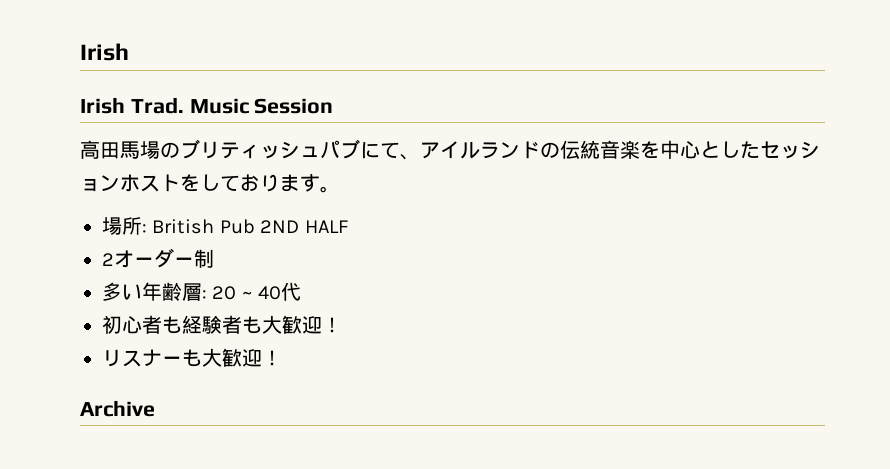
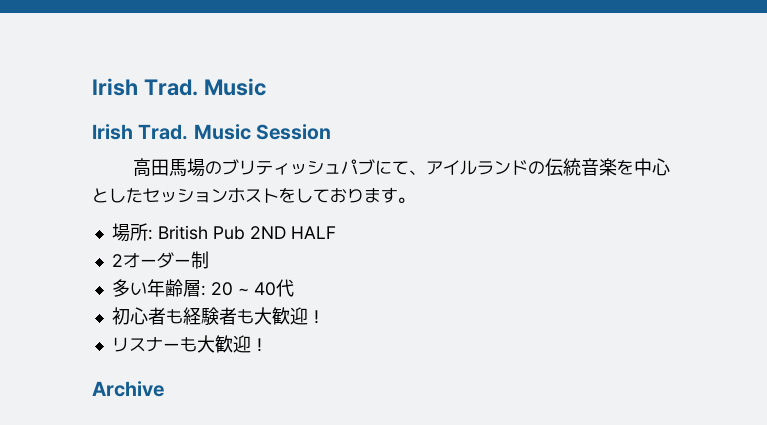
[80,43,129,61] Irish -> [92,78,266,96] Irish Trad. Music

